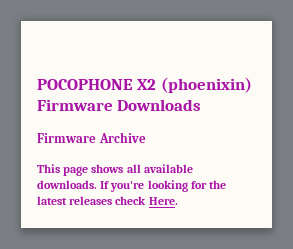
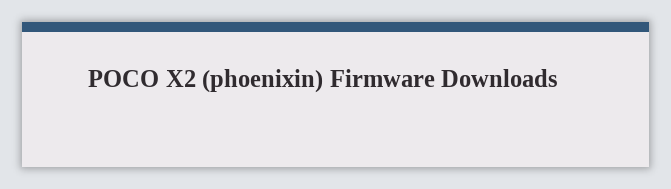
[37,79,133,90] POCOPHONE -> [88,70,159,87] POCO
[37,132,146,143] [37,164,193,176] [37,180,227,192] [37,196,178,205] // Firmware Archive // This page shows all available downloads. If you're looking for the latest releases check Here. -> (559, 78) none

